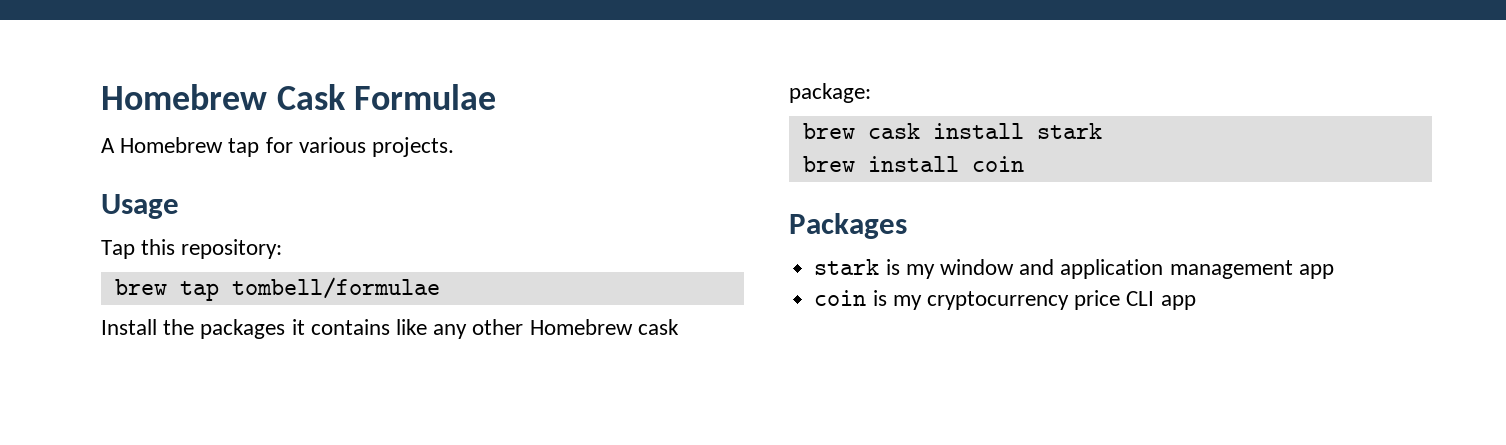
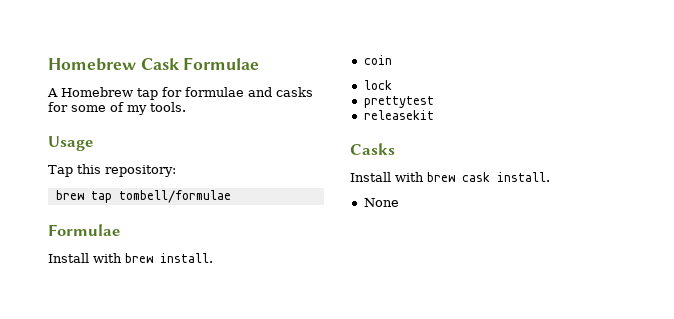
[298,137,455,157] various projects. -> [185,87,313,97] [48,102,186,115] formulae and casks for some of my tools.
[101,319,679,339] [789,83,871,103] [802,123,1102,139] [802,156,1024,172] [789,213,907,239] [814,259,1334,279] [814,290,1196,310] // Install the packages it contains like any other Homebrew cask package: // brew cask install stark // brew install coin // Packages // stark is my window and application management app // coin is my cryptocurrency price CLI app -> [48,224,120,236] [48,253,213,263] [363,55,392,65] [363,80,392,90] [363,96,434,108] [363,110,434,120] [350,143,395,155] [350,172,550,182] [363,198,399,207] // Formulae // Install with brew install. // coin // lock // prettytest // releasekit // Casks // Install with brew cask install. // None

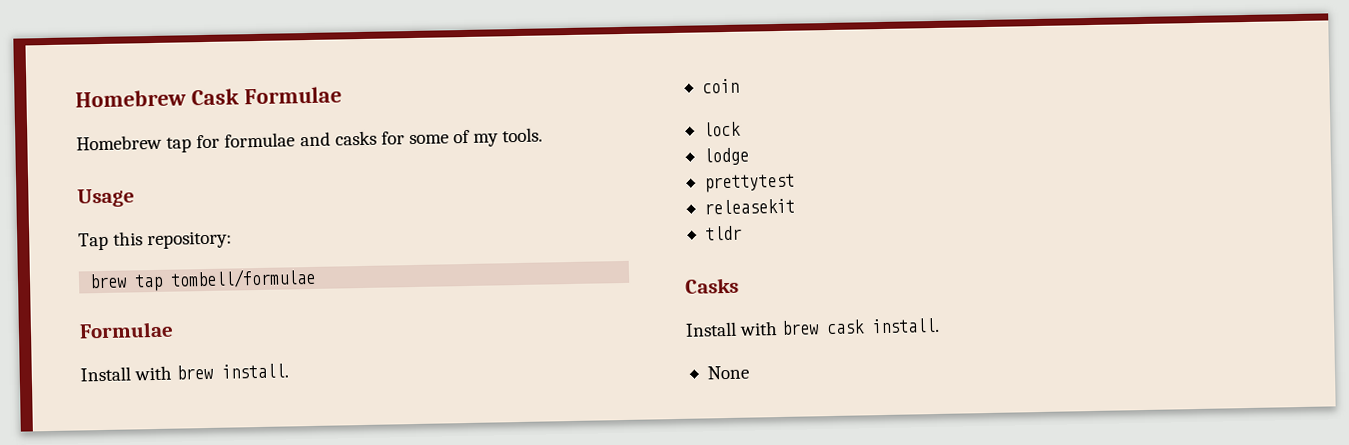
[47,88,58,97] A -> (342, 95) none
(392, 85) none -> [702,147,749,166] // lodge
(434, 115) none -> [704,225,742,241] // tldr

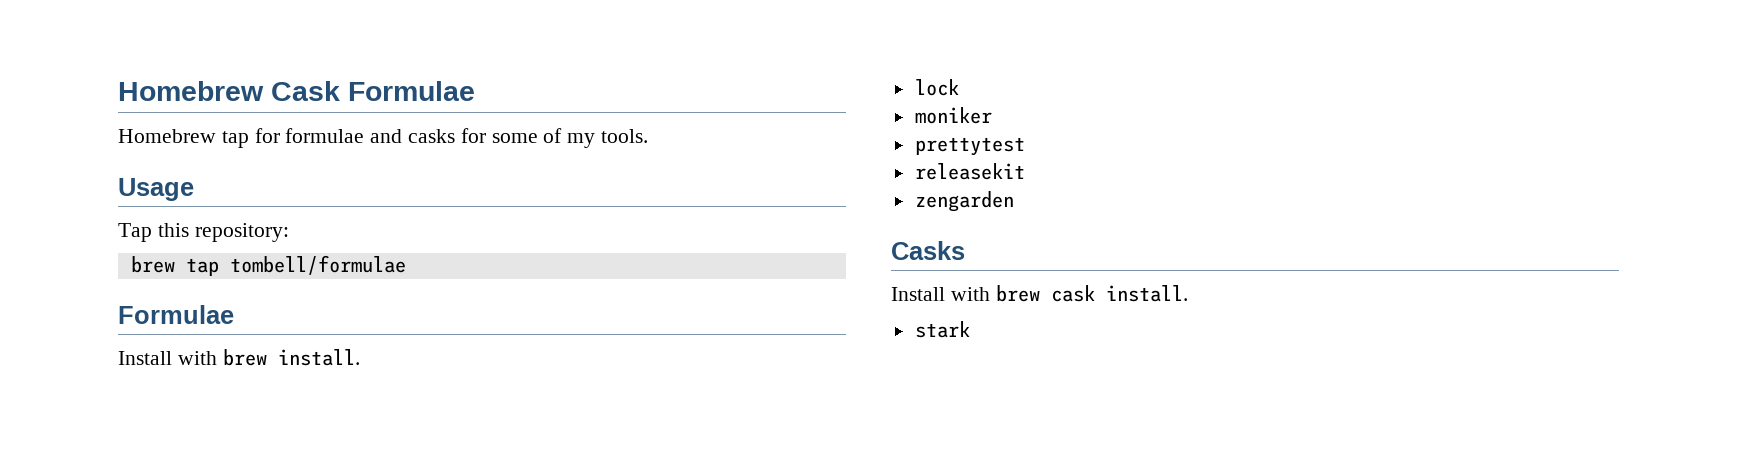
[701,78,739,94] // coin -> (360, 357) none
[702,147,749,166] lodge -> [914,107,992,124] moniker
[704,225,742,241] tldr -> [914,191,1014,212] zengarden
[706,365,750,380] // None -> [914,321,970,338] // stark

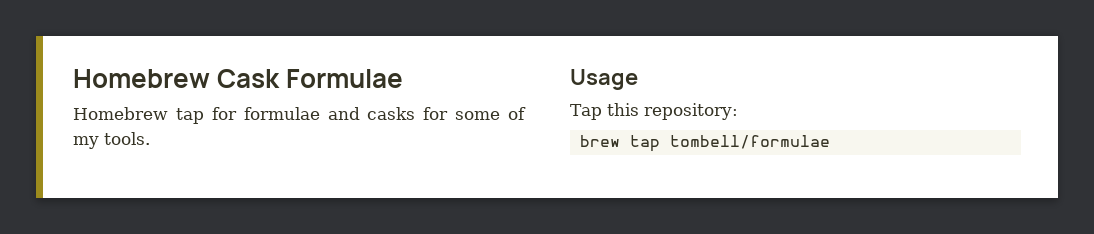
[118,305,234,324] [118,349,360,366] [914,79,959,96] [914,107,992,124] [914,137,1025,156] [914,163,1025,180] [914,191,1014,212] [891,241,965,260] [891,285,1188,302] [914,321,970,338] // Formulae // Install with brew install. // lock // moniker // prettytest // releasekit // zengarden // Casks // Install with brew cask install. // stark -> (830, 142) none

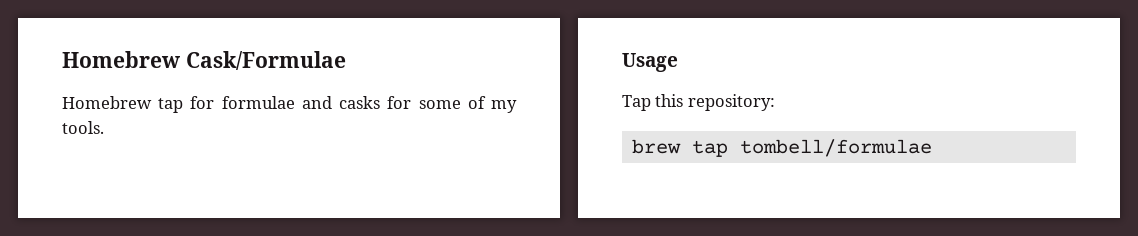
[73,69,404,88] Homebrew Cask Formulae -> [62,51,346,70] Homebrew Cask/Formulae

